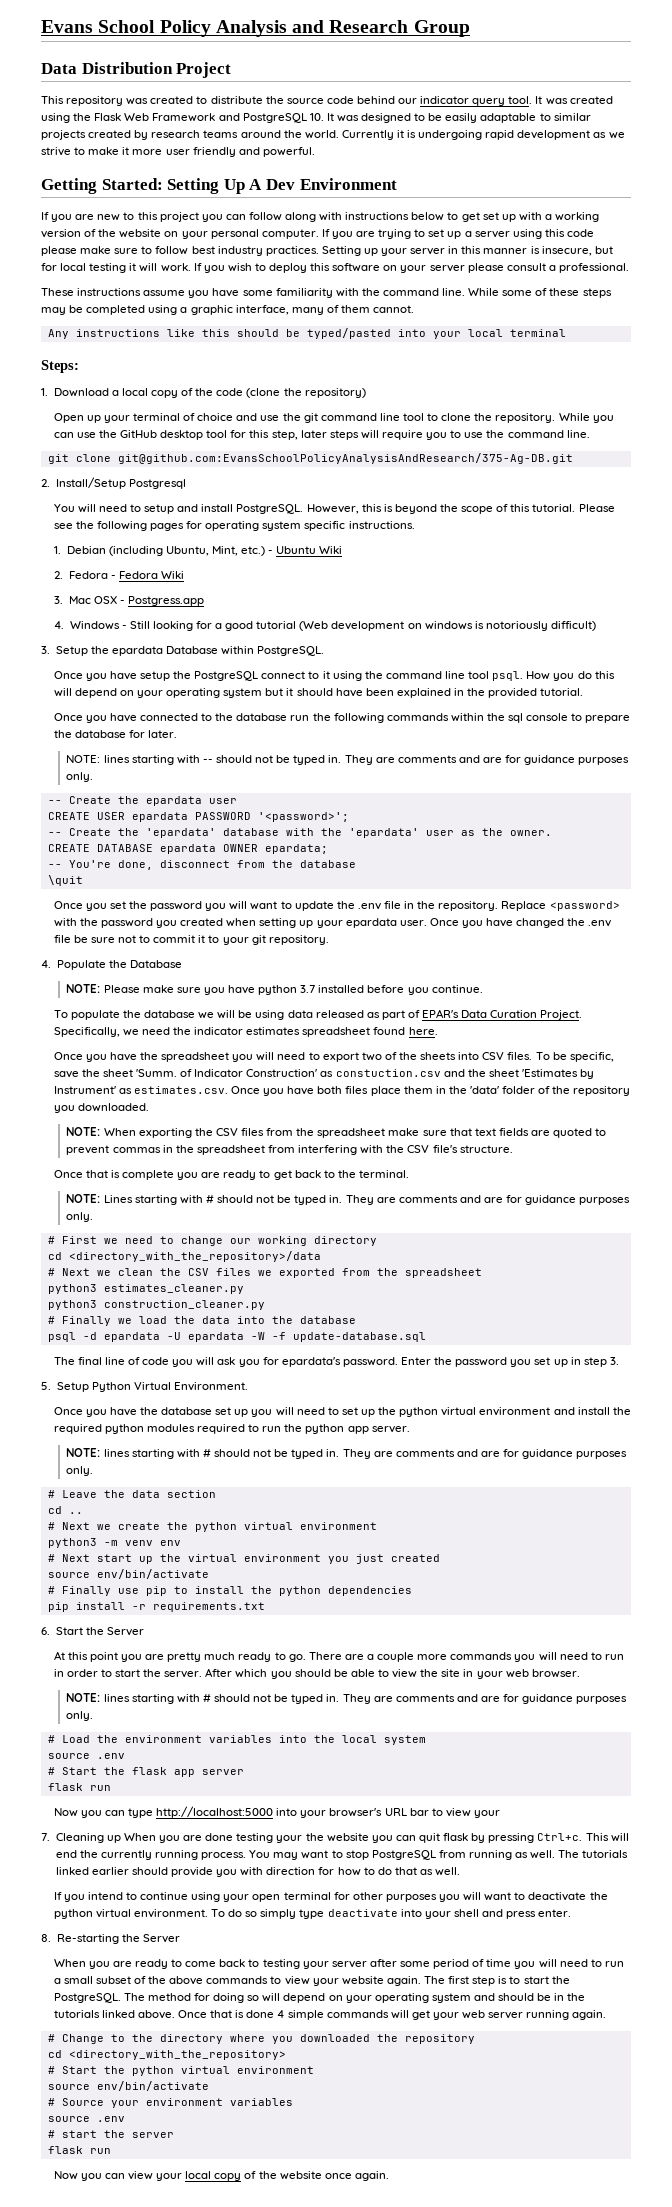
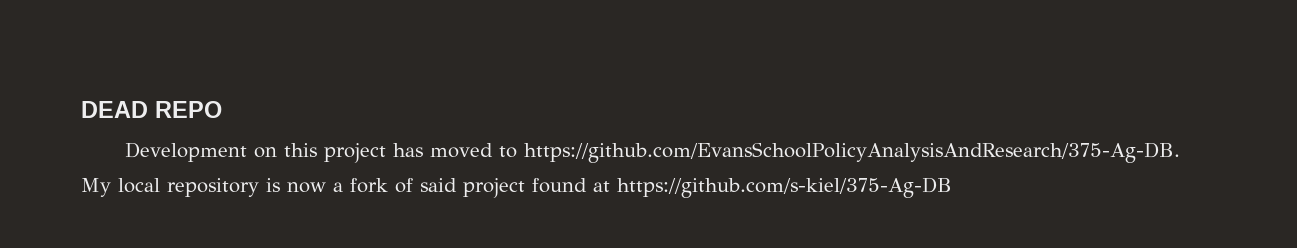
[41,20,470,37] [41,62,232,78] [41,96,613,106] [41,113,591,123] [41,130,625,140] [41,147,315,157] [41,178,397,194] [41,212,600,222] [41,229,594,239] [41,246,613,256] [41,263,629,273] [41,288,612,298] [41,305,415,315] [47,328,566,339] [41,360,79,373] [41,388,366,398] [53,413,614,423] [53,430,590,440] [47,453,573,464] [41,477,186,489] [53,504,615,514] [53,521,415,531] [53,546,343,556] [53,571,184,579] [53,596,204,606] [53,621,596,631] [41,646,325,656] [53,671,615,681] [53,688,584,698] [53,713,631,723] [53,730,178,738] [66,755,630,765] [66,772,94,782] [47,796,237,806] [47,812,349,822] [47,828,552,838] [47,844,328,854] [47,860,356,870] [47,875,83,886] [53,901,620,911] [53,918,612,928] [53,935,329,945] [41,960,182,970] [66,984,483,995] [53,1009,583,1020] [53,1027,438,1037] [53,1052,614,1062] [53,1069,595,1079] [53,1086,631,1096] [53,1103,149,1113] [66,1127,607,1138] [66,1145,513,1155] [53,1170,410,1180] [66,1194,631,1205] [66,1212,94,1222] [47,1236,377,1246] [47,1251,321,1262] [47,1268,482,1278] [47,1284,244,1294] [47,1300,265,1310] [47,1316,356,1326] [47,1332,426,1342] [53,1357,619,1367] [41,1382,249,1392] [53,1407,631,1417] [53,1424,410,1434] [66,1448,628,1459] [66,1466,94,1476] [47,1490,216,1498] [47,1506,83,1514] [47,1522,377,1532] [47,1538,181,1548] [47,1554,440,1564] [47,1569,209,1579] [47,1586,412,1596] [47,1602,265,1612] [41,1627,144,1636] [53,1651,624,1662] [53,1668,580,1679] [66,1693,628,1704] [66,1711,94,1721] [47,1735,426,1745] [47,1753,125,1759] [47,1767,244,1777] [47,1783,111,1791] [53,1806,501,1818] [41,1833,629,1843] [55,1850,629,1860] [55,1867,461,1877] [53,1892,608,1902] [53,1909,572,1919] [41,1934,180,1944] [53,1959,624,1969] [53,1976,570,1986] [53,1993,586,2003] [53,2010,607,2020] [47,2034,475,2044] [47,2050,286,2060] [47,2066,314,2076] [47,2081,209,2091] [47,2098,293,2108] [47,2116,125,2122] [47,2130,174,2138] [47,2146,111,2154] [53,2171,389,2181] Evans School Policy Analysis and Research Group // Data Distribution Project // This repository was created to distribute the source code behind our indicator query tool. It was created using the Flask Web Framework and PostgreSQL 10. It was designed to be easily adaptable to similar projects created by research teams around the world. Currently it is undergoing rapid development as we strive to make it more user friendly and powerful. // Getting Started: Setting Up A Dev Environment // If you are new to this project you can follow along with instructions below to get set up with a working version of the website on your personal computer. If you are trying to set up a server using this code please make sure to follow best industry practices. Setting up your server in this manner is insecure, but for local testing it will work. If you wish to deploy this software on your server please consult a professional. // These instructions assume you have some familiarity with the command line. While some of these steps may be completed using a graphic interface, many of them cannot. // Any instructions like this should be typed/pasted into your local terminal // Steps: // 1. Download a local copy of the code (clone the repository) // Open up your terminal of choice and use the git command line tool to clone the repository. While you can use the GitHub desktop tool for this step, later steps will require you to use the command line. // git clone git@github.com:EvansSchoolPolicyAnalysisAndResearch/375-Ag-DB.git // 2. Install/Setup Postgresql // You will need to setup and install PostgreSQL. However, this is beyond the scope of this tutorial. Please see the following pages for operating system specific instructions. // 1. Debian (including Ubuntu, Mint, etc.) - Ubuntu Wiki // 2. Fedora - Fedora Wiki // 3. Mac OSX - Postgress.app // 4. Windows - Still looking for a good tutorial (Web development on windows is notoriously difficult) // 3. Setup the epardata Database within PostgreSQL. // Once you have setup the PostgreSQL connect to it using the command line tool psql. How you do this will depend on your operating system but it should have been explained in the provided tutorial. // Once you have connected to the database run the following commands within the sql console to prepare the database for later. // NOTE: lines starting with -- should not be typed in. They are comments and are for guidance purposes only. // -- Create the epardata user // CREATE USER epardata PASSWORD '<password>'; // -- Create the 'epardata' database with the 'epardata' user as the owner. // CREATE DATABASE epardata OWNER epardata; // -- You're done, disconnect from the database // \quit // Once you set the password you will want to update the .env file in the repository. Replace <password> with the password you created when setting up your epardata user. Once you have changed the .env file be sure not to commit it to your git repository. // 4. Populate the Database // NOTE: Please make sure you have python 3.7 installed before you continue. // To populate the database we will be using data released as part of EPAR's Data Curation Project. Specifically, we need the indicator estimates spreadsheet found here. // Once you have the spreadsheet you will need to export two of the sheets into CSV files. To be specific, save the sheet 'Summ. of Indicator Construction' as constuction.csv and the sheet 'Estimates by Instrument' as estimates.csv. Once you have both files place them in the 'data' folder of the repository you downloaded. // NOTE: When exporting the CSV files from the spreadsheet make sure that text fields are quoted to prevent commas in the spreadsheet from interfering with the CSV file's structure. // Once that is complete you are ready to get back to the terminal. // NOTE: Lines starting with # should not be typed in. They are comments and are for guidance purposes only. // # First we need to change our working directory // cd <directory_with_the_repository>/data // # Next we clean the CSV files we exported from the spreadsheet // python3 estimates_cleaner.py // python3 construction_cleaner.py // # Finally we load the data into the database // psql -d epardata -U epardata -W -f update-database.sql // The final line of code you will ask you for epardata's password. Enter the password you set up in step 3. // 5. Setup Python Virtual Environment. // Once you have the database set up you will need to set up the python virtual environment and install the required python modules required to run the python app server. // NOTE: lines starting with # should not be typed in. They are comments and are for guidance purposes only. // # Leave the data section // cd .. // # Next we create the python virtual environment // python3 -m venv env // # Next start up the virtual environment you just created // source env/bin/activate // # Finally use pip to install the python dependencies // pip install -r requirements.txt // 6. Start the Server // At this point you are pretty much ready to go. There are a couple more commands you will need to run in order to start the server. After which you should be able to view the site in your web browser. // NOTE: lines starting with # should not be typed in. They are comments and are for guidance purposes only. // # Load the environment variables into the local system // source .env // # Start the flask app server // flask run // Now you can type http://localhost:5000 into your browser's URL bar to view your // 7. Cleaning up When you are done testing your the website you can quit flask by pressing Ctrl+c. This will end the currently running process. You may want to stop PostgreSQL from running as well. The tutorials linked earlier should provide you with direction for how to do that as well. // If you intend to continue using your open terminal for other purposes you will want to deactivate the python virtual environment. To do so simply type deactivate into your shell and press enter. // 8. Re-starting the Server // When you are ready to come back to testing your server after some period of time you will need to run a small subset of the above commands to view your website again. The first step is to start the PostgreSQL. The method for doing so will depend on your operating system and should be in the tutorials linked above. Once that is done 4 simple commands will get your web server running again. // # Change to the directory where you downloaded the repository // cd <directory_with_the_repository> // # Start the python virtual environment // source env/bin/activate // # Source your environment variables // source .env // # start the server // flask run // Now you can view your local copy of the website once again. -> [81,101,222,118] [125,142,1181,163] [81,177,952,198] DEAD REPO // Development on this project has moved to https://github.com/EvansSchoolPolicyAnalysisAndResearch/375-Ag-DB. My local repository is now a fork of said project found at https://github.com/s-kiel/375-Ag-DB

